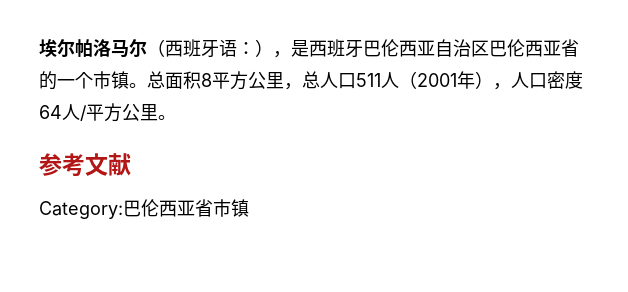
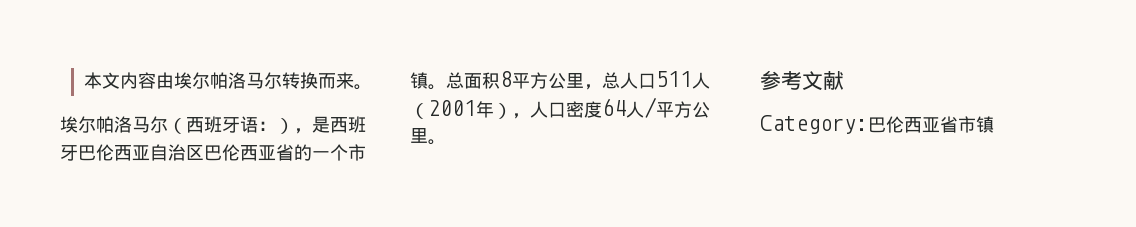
(39, 48) none -> [84,72,373,90] 本文内容由埃尔帕洛马尔转换而来。 //

